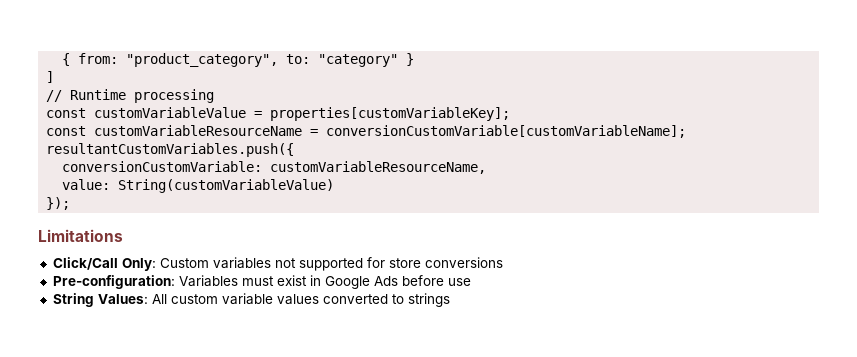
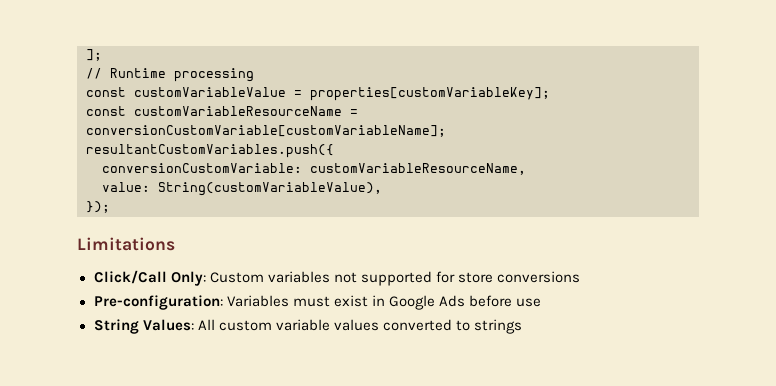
[62,53,415,67] [46,71,55,83] { from: "product_category", to: "category" } // ] -> [86,49,102,61] ];
[118,179,335,193] String(customVariableValue) -> [158,182,382,196] String(customVariableValue),

